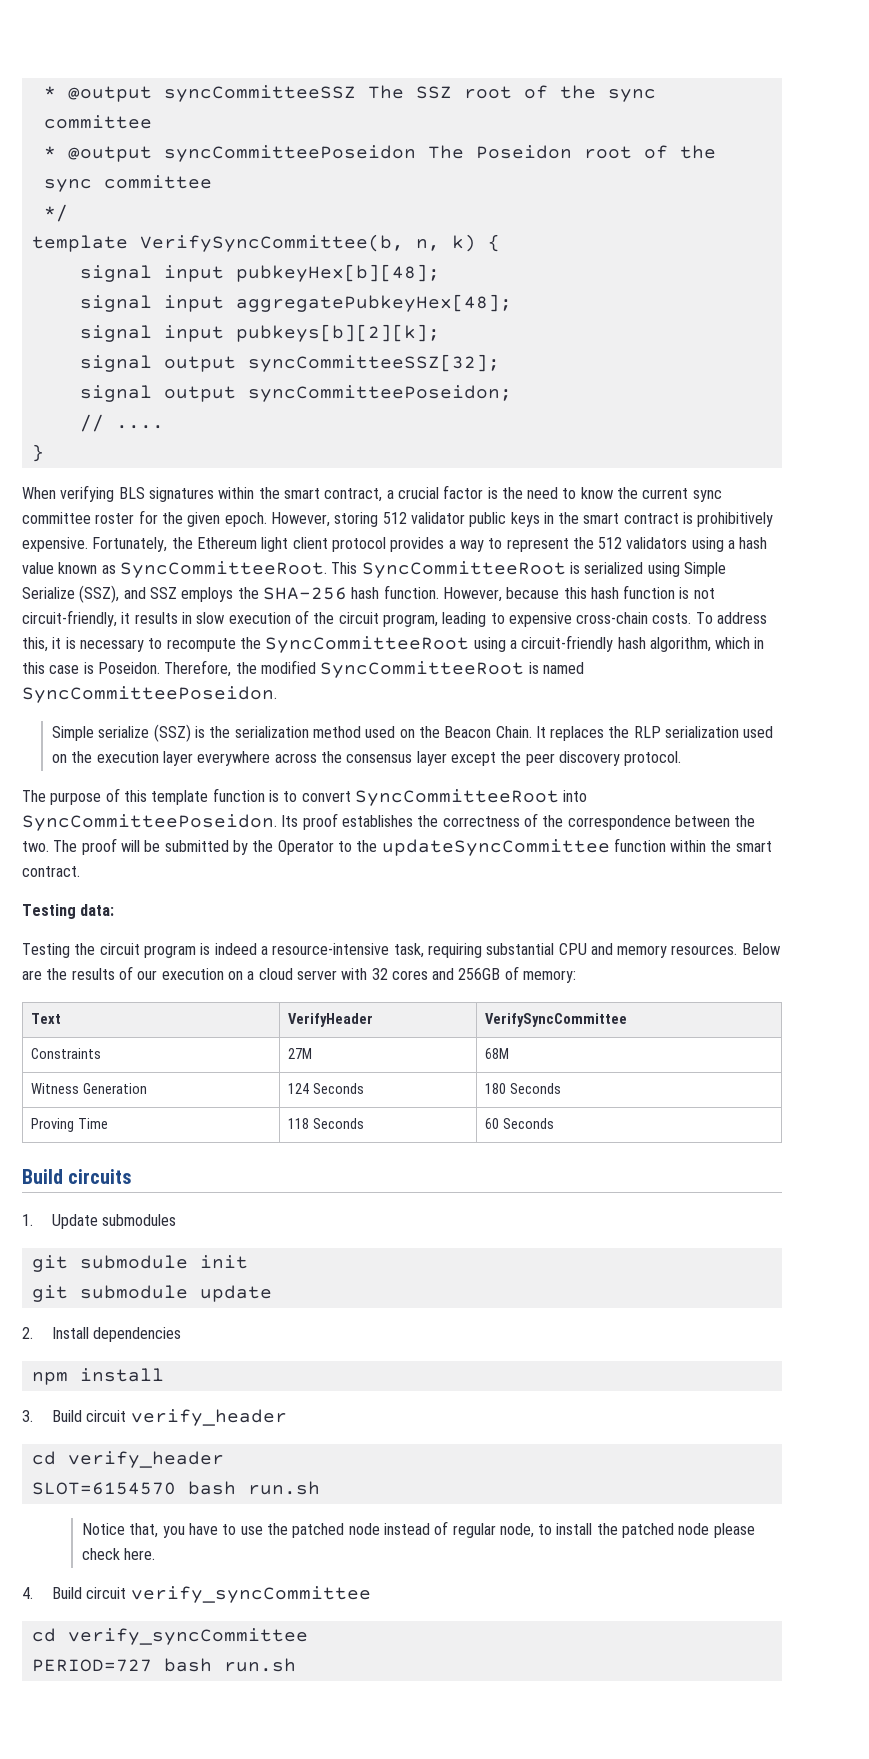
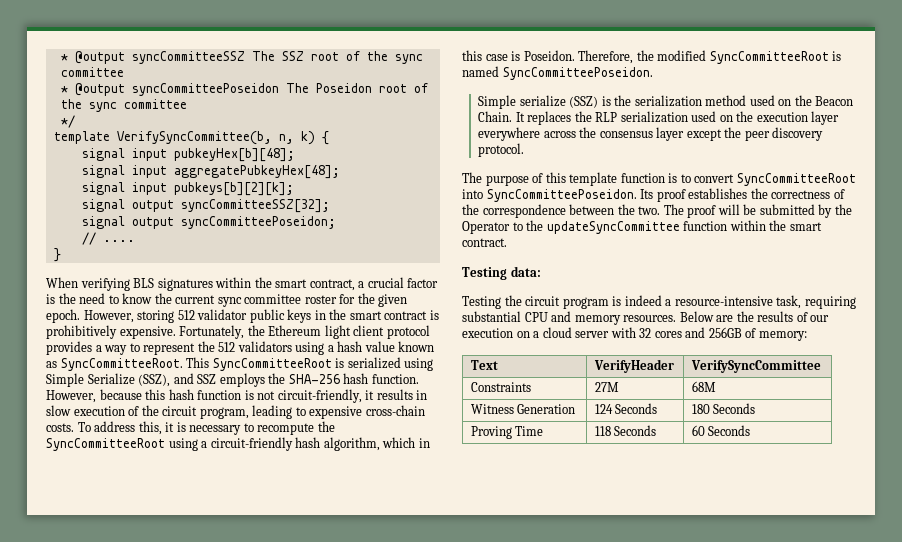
[22,1169,133,1184] [22,1214,177,1229] [31,1255,248,1272] [31,1285,272,1302] [22,1327,182,1342] [31,1368,164,1385] [22,1409,287,1426] [31,1451,224,1468] [31,1481,320,1495] [81,1521,755,1538] [81,1548,156,1560] [22,1586,371,1603] [31,1628,308,1645] [31,1658,296,1672] // Build circuits // 1. Update submodules // git submodule init // git submodule update // 2. Install dependencies // npm install // 3. Build circuit verify_header // cd verify_header // SLOT=6154570 bash run.sh // Notice that, you have to use the patched node instead of regular node, to install the patched node please check here. // 4. Build circuit verify_syncCommittee // cd verify_syncCommittee // PERIOD=727 bash run.sh -> (751, 430) none

